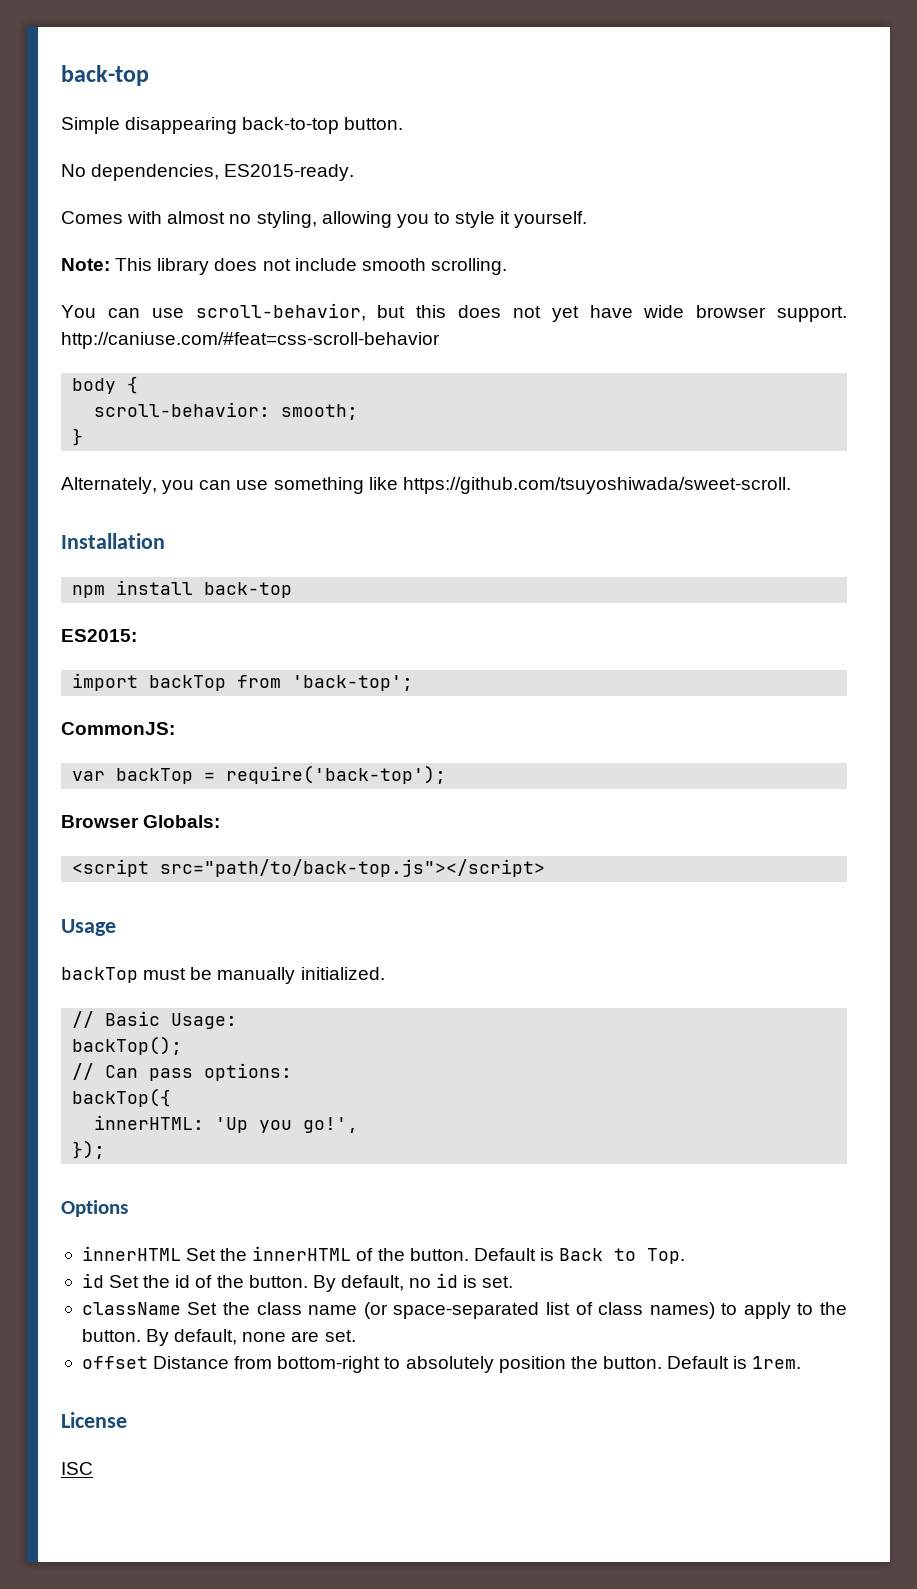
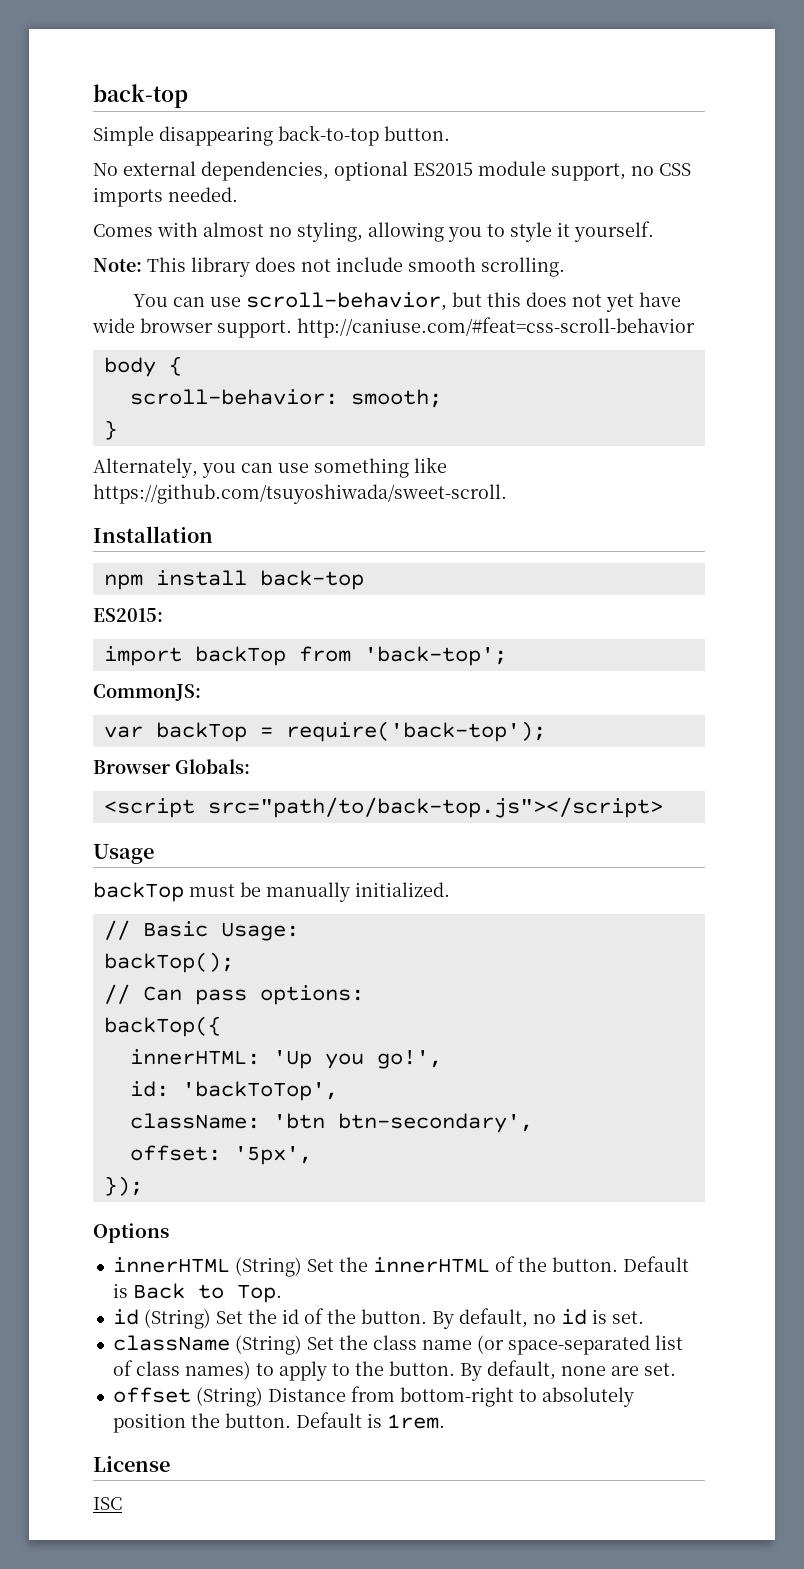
[91,164,355,181] dependencies, ES2015-ready. -> [123,161,691,181] [93,187,238,207] external dependencies, optional ES2015 module support, no CSS imports needed.
(359, 1125) none -> [129,1081,338,1101] [129,1113,533,1133] [129,1145,312,1165] // id: 'backToTop', // className: 'btn btn-secondary', // offset: '5px',
(181, 1253) none -> [234,1257,302,1277] (String)
(104, 1280) none -> [143,1309,211,1329] (String)
(181, 1308) none -> [234,1335,302,1355] (String)
(148, 1362) none -> [195,1387,263,1407] (String)

